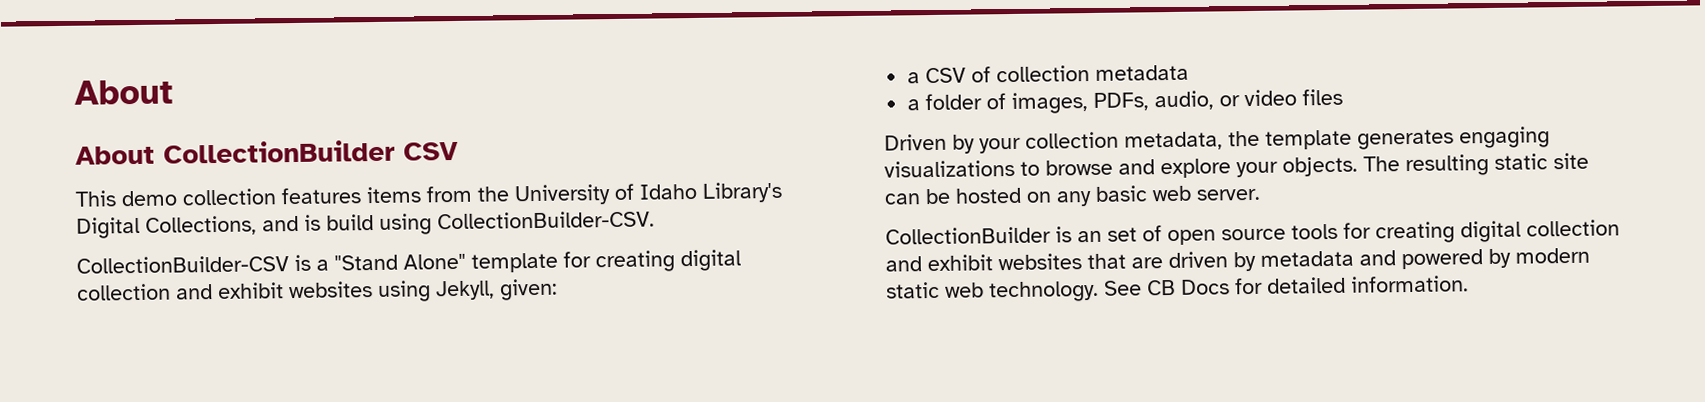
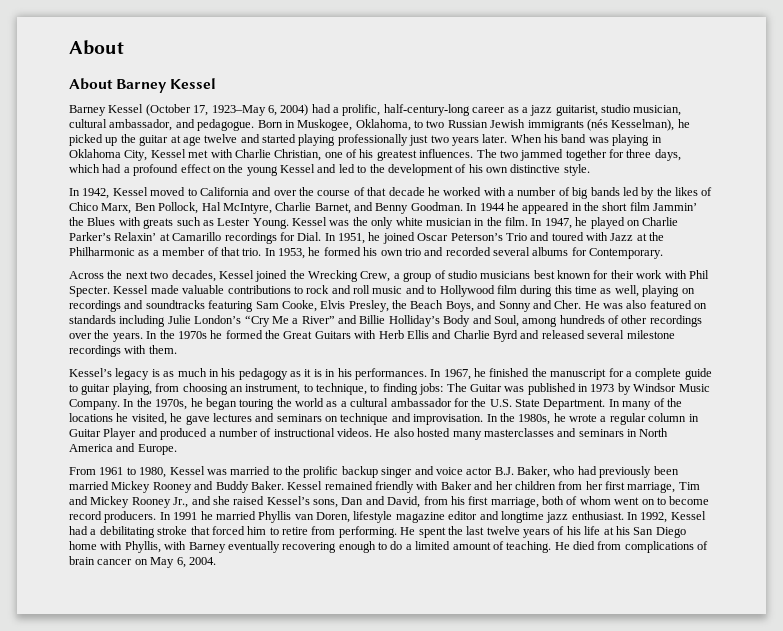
[163,139,459,164] [75,181,783,207] [76,210,655,239] [76,249,741,274] [76,278,558,302] [907,64,1190,84] [907,88,1344,114] [884,126,1550,154] [884,152,1589,179] [884,185,1261,207] [885,219,1620,246] [885,247,1590,272] [886,275,1469,303] CollectionBuilder CSV // This demo collection features items from the University of Idaho Library's Digital Collections, and is build using CollectionBuilder-CSV. // CollectionBuilder-CSV is a "Stand Alone" template for creating digital collection and exhibit websites using Jekyll, given: // a CSV of collection metadata // a folder of images, PDFs, audio, or video files // Driven by your collection metadata, the template generates engaging visualizations to browse and explore your objects. The resulting static site can be hosted on any basic web server. // CollectionBuilder is an set of open source tools for creating digital collection and exhibit websites that are driven by metadata and powered by modern static web technology. See CB Docs for detailed information. -> [116,78,217,93] [69,104,682,116] [69,119,690,131] [69,134,662,146] [69,149,681,161] [69,164,590,176] [69,187,713,199] [69,202,698,214] [69,217,679,229] [69,232,665,244] [69,247,664,259] [69,270,709,282] [69,285,695,297] [69,300,708,312] [69,315,702,327] [69,330,675,342] [69,345,177,357] [69,368,712,380] [69,383,710,395] [69,398,682,410] [69,413,699,425] [69,428,669,440] [69,443,177,455] [69,466,679,478] [69,481,700,493] [69,496,710,508] [69,511,706,523] [69,526,686,538] [69,541,709,553] [69,556,216,568] Barney Kessel // Barney Kessel (October 17, 1923–May 6, 2004) had a prolific, half-century-long career as a jazz guitarist, studio musician, cultural ambassador, and pedagogue. Born in Muskogee, Oklahoma, to two Russian Jewish immigrants (nés Kesselman), he picked up the guitar at age twelve and started playing professionally just two years later. When his band was playing in Oklahoma City, Kessel met with Charlie Christian, one of his greatest influences. The two jammed together for three days, which had a profound effect on the young Kessel and led to the development of his own distinctive style. // In 1942, Kessel moved to California and over the course of that decade he worked with a number of big bands led by the likes of Chico Marx, Ben Pollock, Hal McIntyre, Charlie Barnet, and Benny Goodman. In 1944 he appeared in the short film Jammin’ the Blues with greats such as Lester Young. Kessel was the only white musician in the film. In 1947, he played on Charlie Parker’s Relaxin’ at Camarillo recordings for Dial. In 1951, he joined Oscar Peterson’s Trio and toured with Jazz at the Philharmonic as a member of that trio. In 1953, he formed his own trio and recorded several albums for Contemporary. // Across the next two decades, Kessel joined the Wrecking Crew, a group of studio musicians best known for their work with Phil Specter. Kessel made valuable contributions to rock and roll music and to Hollywood film during this time as well, playing on recordings and soundtracks featuring Sam Cooke, Elvis Presley, the Beach Boys, and Sonny and Cher. He was also featured on standards including Julie London’s “Cry Me a River” and Billie Holliday’s Body and Soul, among hundreds of other recordings over the years. In the 1970s he formed the Great Guitars with Herb Ellis and Charlie Byrd and released several milestone recordings with them. // Kessel’s legacy is as much in his pedagogy as it is in his performances. In 1967, he finished the manuscript for a complete guide to guitar playing, from choosing an instrument, to technique, to finding jobs: The Guitar was published in 1973 by Windsor Music Company. In the 1970s, he began touring the world as a cultural ambassador for the U.S. State Department. In many of the locations he visited, he gave lectures and seminars on technique and improvisation. In the 1980s, he wrote a regular column in Guitar Player and produced a number of instructional videos. He also hosted many masterclasses and seminars in North America and Europe. // From 1961 to 1980, Kessel was married to the prolific backup singer and voice actor B.J. Baker, who had previously been married Mickey Rooney and Buddy Baker. Kessel remained friendly with Baker and her children from her first marriage, Tim and Mickey Rooney Jr., and she raised Kessel’s sons, Dan and David, from his first marriage, both of whom went on to become record producers. In 1991 he married Phyllis van Doren, lifestyle magazine editor and longtime jazz enthusiast. In 1992, Kessel had a debilitating stroke that forced him to retire from performing. He spent the last twelve years of his life at his San Diego home with Phyllis, with Barney eventually recovering enough to do a limited amount of teaching. He died from complications of brain cancer on May 6, 2004.

